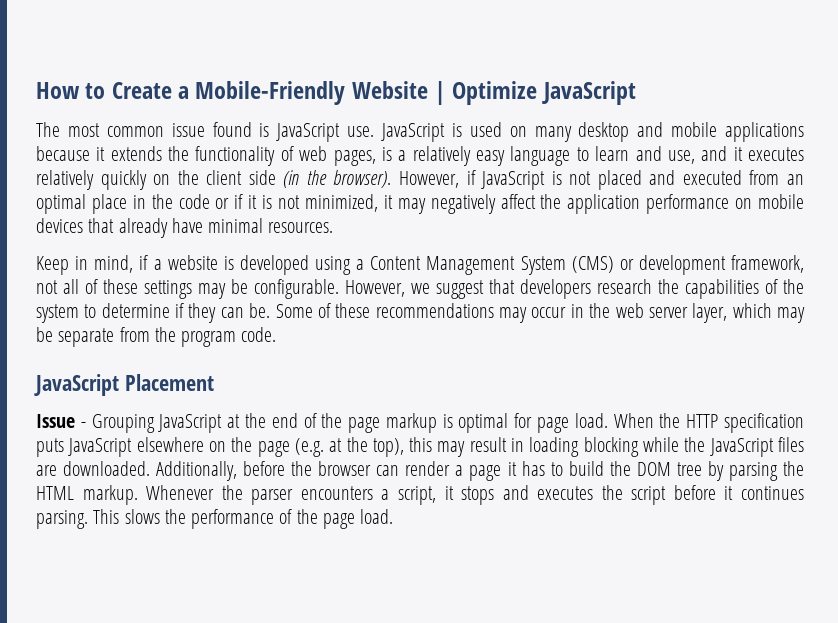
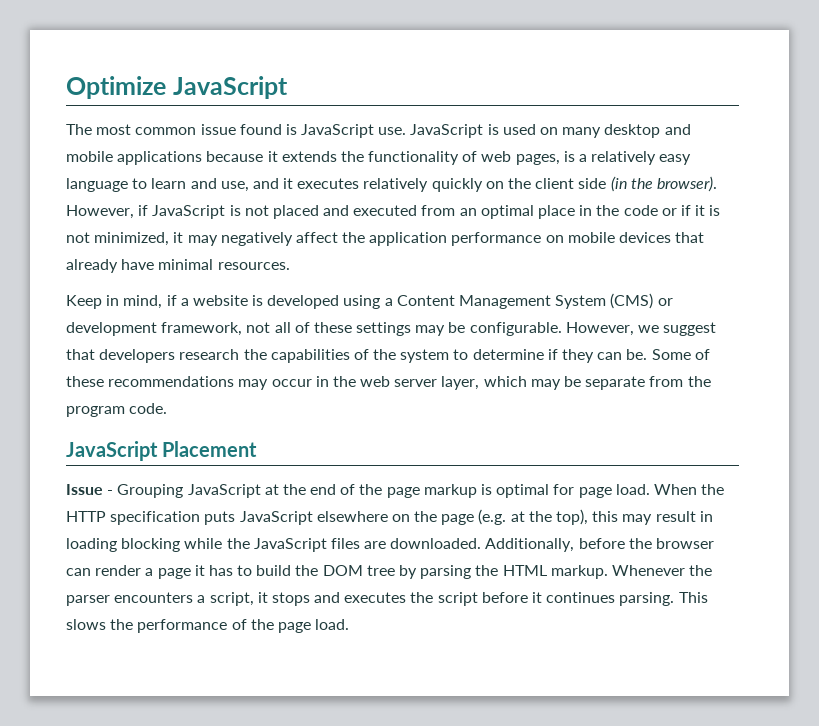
[36,81,447,105] How to Create a Mobile-Friendly Website | -> (66, 87) none

